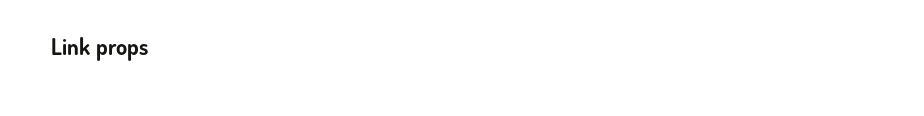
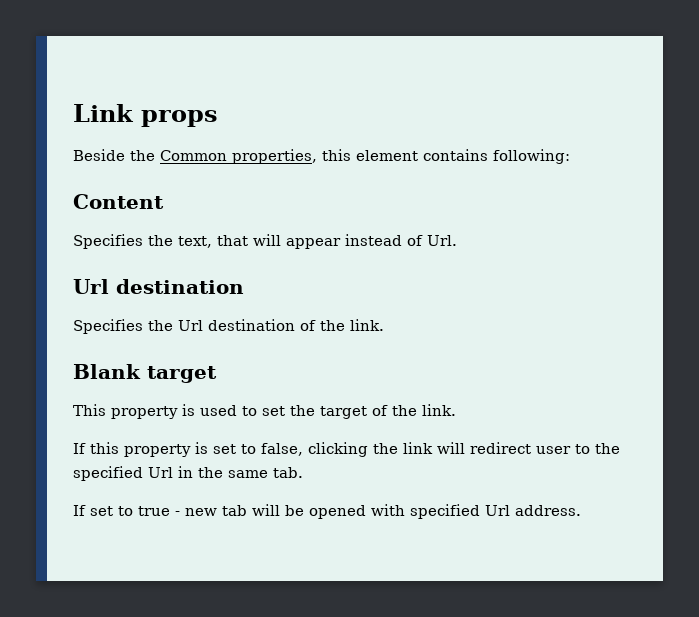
(149, 52) none -> [73,149,570,164] [73,194,164,209] [73,234,457,249] [73,279,244,294] [73,319,384,334] [73,364,217,383] [73,404,456,419] [73,442,620,457] [73,466,303,481] [73,504,581,519] // Beside the Common properties, this element contains following: // Content // Specifies the text, that will appear instead of Url. // Url destination // Specifies the Url destination of the link. // Blank target // This property is used to set the target of the link. // If this property is set to false, clicking the link will redirect user to the specified Url in the same tab. // If set to true - new tab will be opened with specified Url address.

